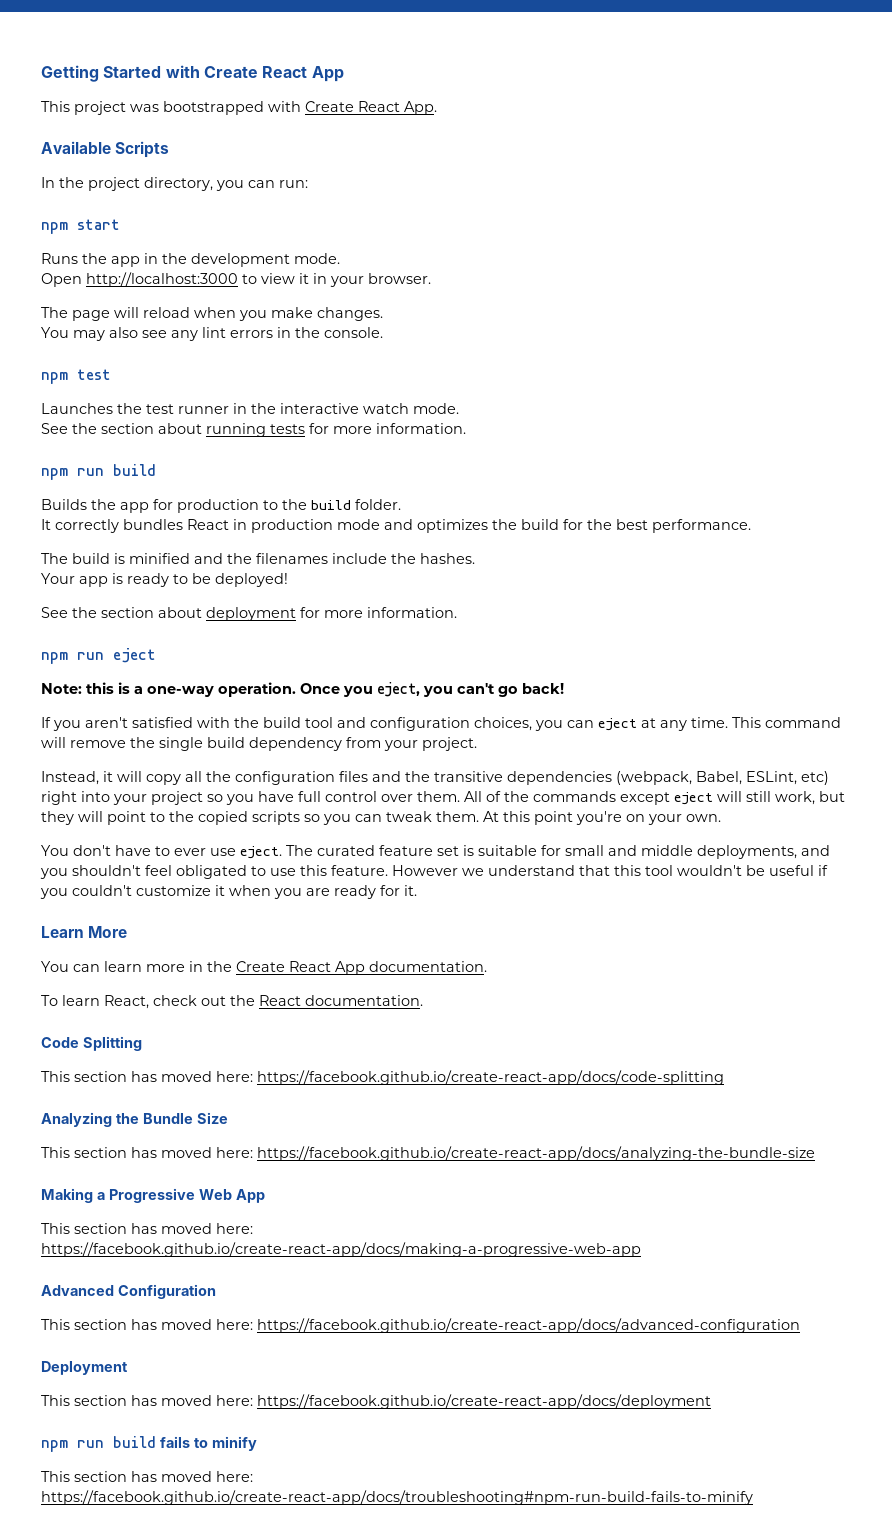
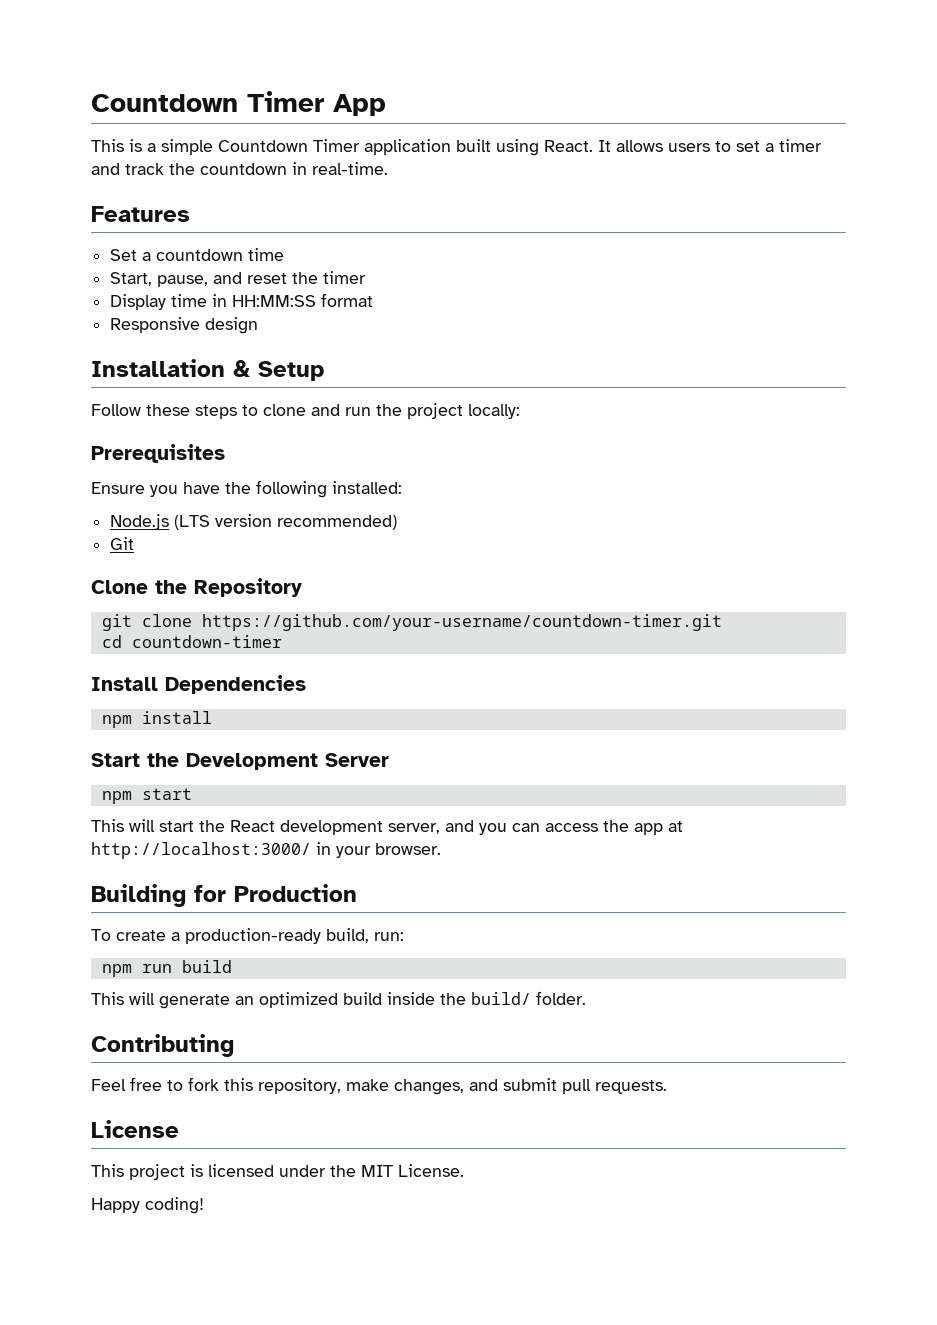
[41,65,344,82] [41,101,437,115] [41,141,170,158] [41,177,308,191] [41,219,120,234] [41,253,340,267] [41,272,431,287] [41,307,383,321] [41,327,383,341] [41,369,111,384] [41,403,459,414] [41,423,466,437] [41,464,156,480] [41,499,401,513] [41,519,751,533] [41,553,475,564] [41,573,288,587] [41,607,457,621] [41,648,156,664] [41,682,564,697] [41,717,841,731] [41,737,477,751] [41,771,829,785] [41,791,845,805] [41,811,721,825] [41,845,830,859] [40,865,828,879] [40,885,417,899] [41,926,128,938] [41,961,487,975] [41,995,423,1009] [41,1036,142,1051] [41,1070,724,1085] [41,1112,228,1127] [41,1146,815,1161] [41,1188,265,1203] [41,1223,253,1234] [41,1242,641,1257] [41,1284,216,1299] [41,1318,800,1333] [41,1361,128,1375] [41,1394,711,1409] [41,1436,257,1452] [41,1471,253,1482] [41,1490,753,1505] Getting Started with Create React App // This project was bootstrapped with Create React App. // Available Scripts // In the project directory, you can run: // npm start // Runs the app in the development mode. // Open http://localhost:3000 to view it in your browser. // The page will reload when you make changes. // You may also see any lint errors in the console. // npm test // Launches the test runner in the interactive watch mode. // See the section about running tests for more information. // npm run build // Builds the app for production to the build folder. // It correctly bundles React in production mode and optimizes the build for the best performance. // The build is minified and the filenames include the hashes. // Your app is ready to be deployed! // See the section about deployment for more information. // npm run eject // Note: this is a one-way operation. Once you eject, you can't go back! // If you aren't satisfied with the build tool and configuration choices, you can eject at any time. This command will remove the single build dependency from your project. // Instead, it will copy all the configuration files and the transitive dependencies (webpack, Babel, ESLint, etc) right into your project so you have full control over them. All of the commands except eject will still work, but they will point to the copied scripts so you can tweak them. At this point you're on your own. // You don't have to ever use eject. The curated feature set is suitable for small and middle deployments, and you shouldn't feel obligated to use this feature. However we understand that this tool wouldn't be useful if you couldn't customize it when you are ready for it. // Learn More // You can learn more in the Create React App documentation. // To learn React, check out the React documentation. // Code Splitting // This section has moved here: https://facebook.github.io/create-react-app/docs/code-splitting // Analyzing the Bundle Size // This section has moved here: https://facebook.github.io/create-react-app/docs/analyzing-the-bundle-size // Making a Progressive Web App // This section has moved here: https://facebook.github.io/create-react-app/docs/making-a-progressive-web-app // Advanced Configuration // This section has moved here: https://facebook.github.io/create-react-app/docs/advanced-configuration // Deployment // This section has moved here: https://facebook.github.io/create-react-app/docs/deployment // npm run build fails to minify // This section has moved here: https://facebook.github.io/create-react-app/docs/troubleshooting#npm-run-build-fails-to-minify -> [91,91,386,116] [91,139,822,156] [91,162,388,175] [91,206,190,222] [110,248,285,261] [110,271,367,287] [110,293,374,310] [110,317,259,334] [91,359,324,381] [91,403,520,419] [91,444,225,463] [91,480,402,498] [110,514,398,530] [110,537,135,550] [91,578,302,597] [101,614,722,631] [101,635,282,648] [91,675,306,694] [101,711,212,728] [91,753,389,770] [101,788,192,804] [91,819,683,835] [91,842,441,859] [91,884,357,907] [91,928,404,944] [101,960,232,977] [91,991,586,1009] [91,1034,234,1057] [91,1077,667,1095] [91,1120,179,1138] [91,1164,464,1180] [91,1197,204,1214] Countdown Timer App // This is a simple Countdown Timer application built using React. It allows users to set a timer and track the countdown in real-time. // Features // Set a countdown time // Start, pause, and reset the timer // Display time in HH:MM:SS format // Responsive design // Installation & Setup // Follow these steps to clone and run the project locally: // Prerequisites // Ensure you have the following installed: // Node.js (LTS version recommended) // Git // Clone the Repository // git clone https://github.com/your-username/countdown-timer.git // cd countdown-timer // Install Dependencies // npm install // Start the Development Server // npm start // This will start the React development server, and you can access the app at http://localhost:3000/ in your browser. // Building for Production // To create a production-ready build, run: // npm run build // This will generate an optimized build inside the build/ folder. // Contributing // Feel free to fork this repository, make changes, and submit pull requests. // License // This project is licensed under the MIT License. // Happy coding!

